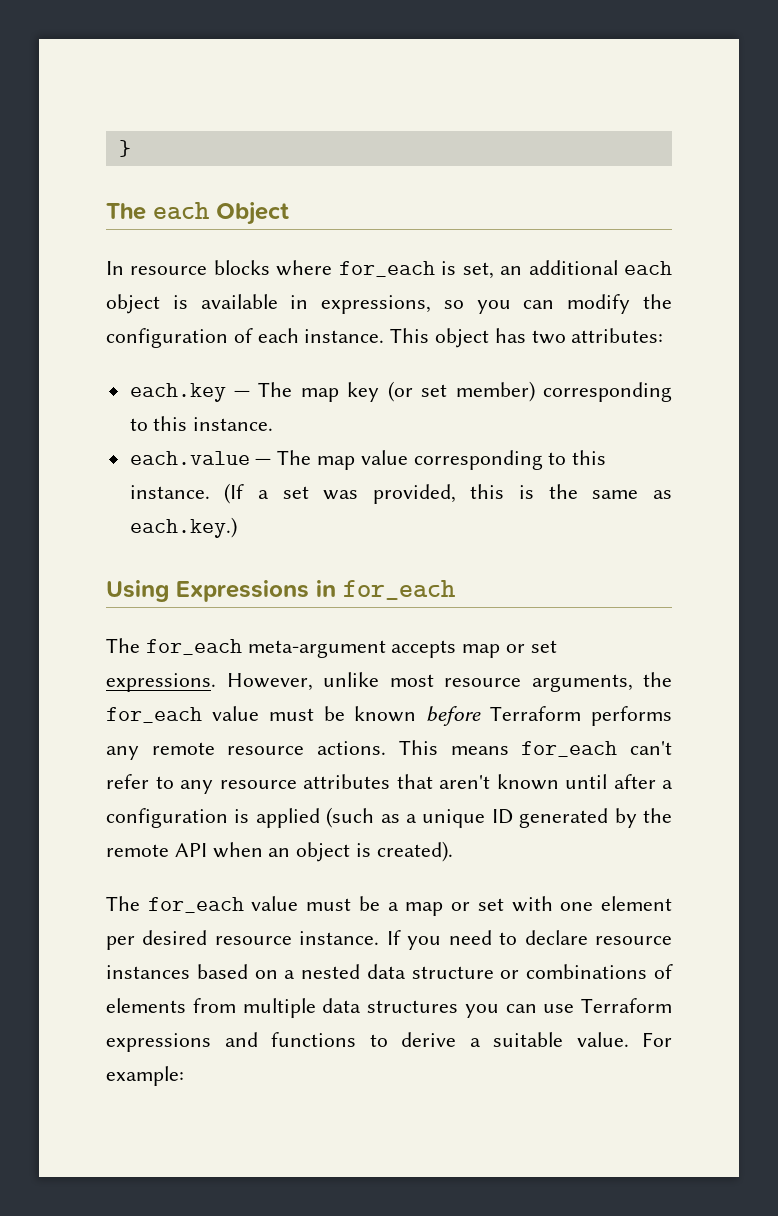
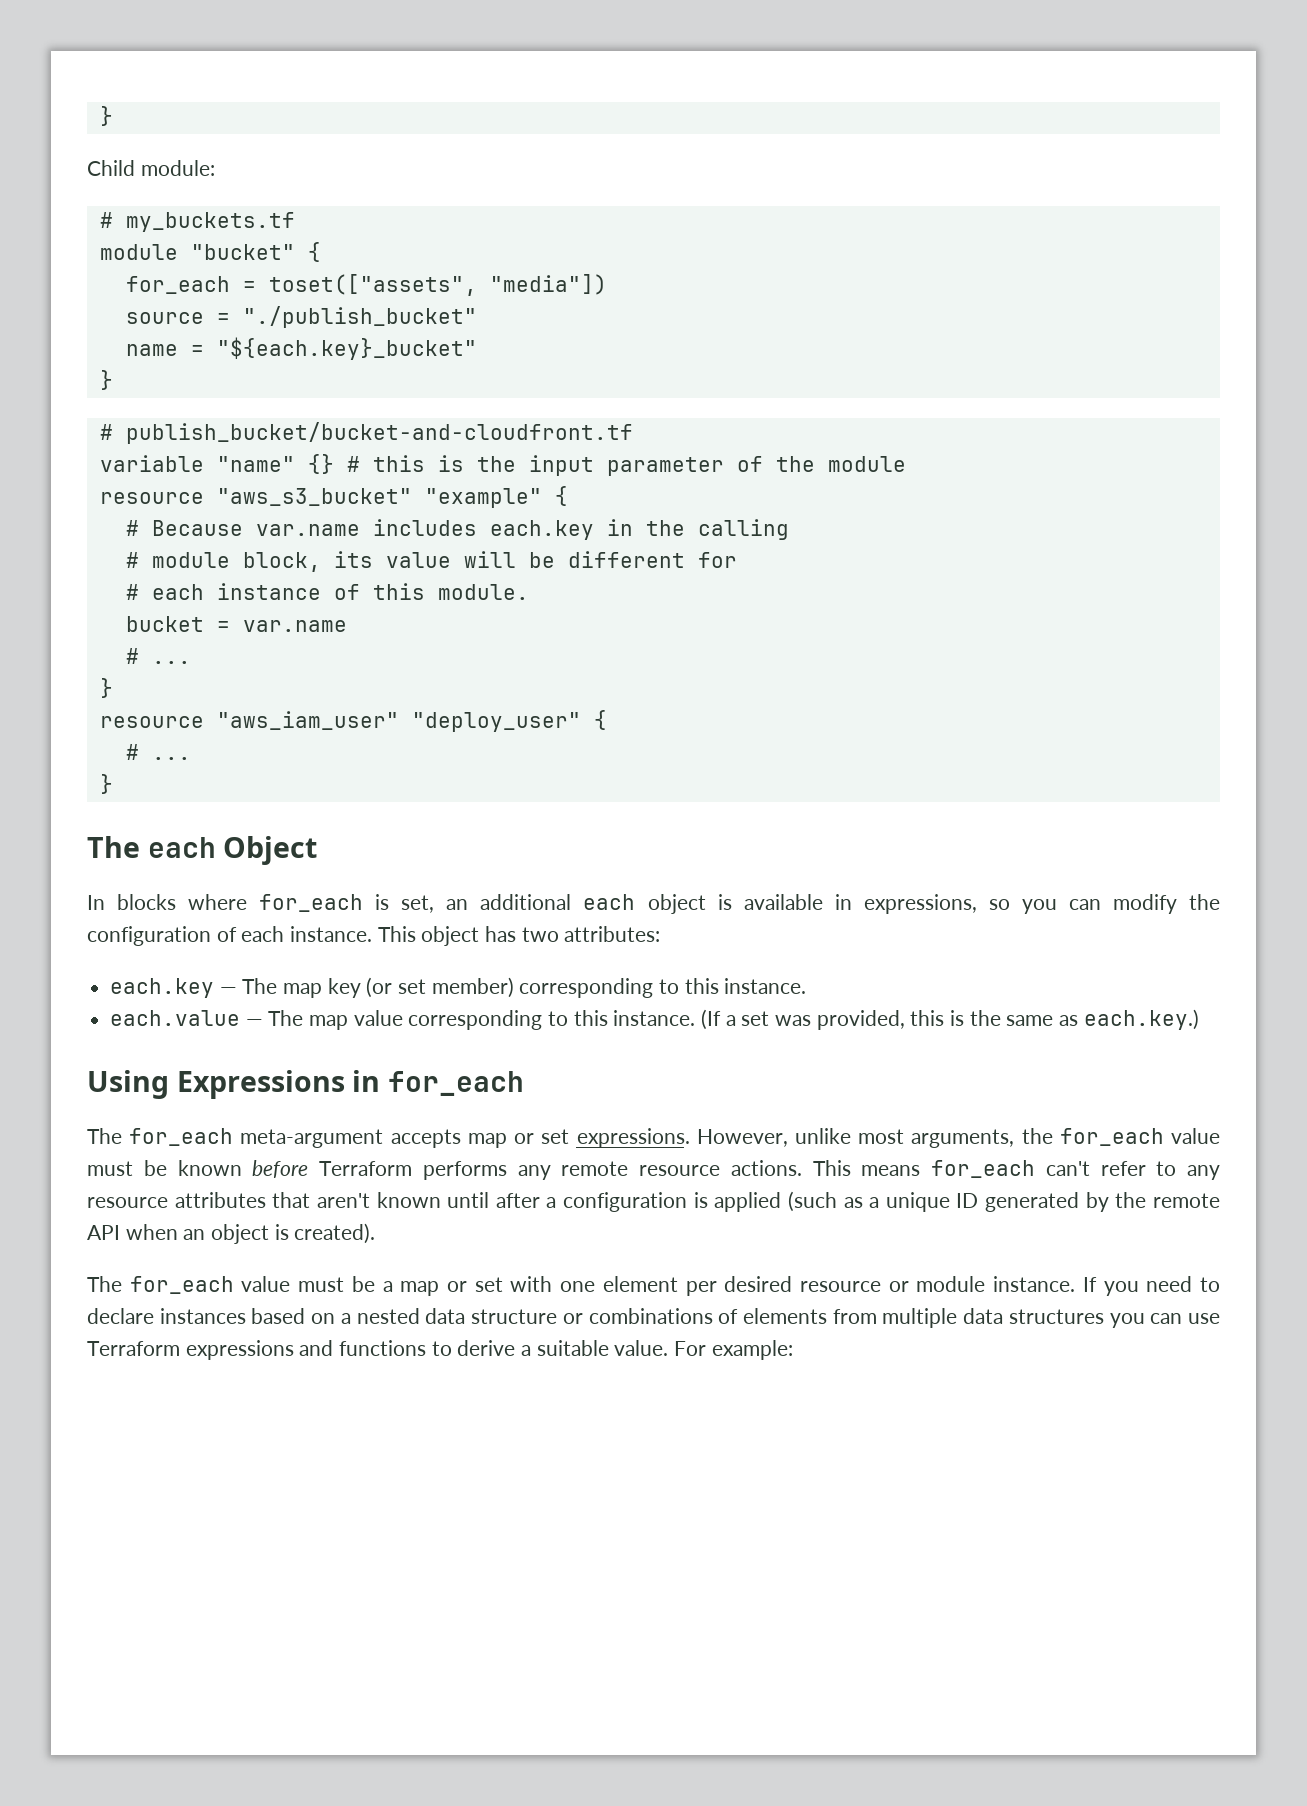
[118,140,131,157] } -> [99,106,113,126] [87,160,215,176] [99,212,295,232] [99,242,321,262] [125,274,607,296] [125,306,477,328] [125,337,477,360] [99,370,113,390] [99,422,633,444] [99,454,906,476] [99,486,568,508] [125,519,789,540] [125,551,737,572] [125,583,529,600] [125,616,347,632] [125,648,191,664] [99,678,113,698] [99,710,607,732] [125,744,191,760] [99,774,113,794] } // Child module: // # my_buckets.tf // module "bucket" { // for_each = toset(["assets", "media"]) // source = "./publish_bucket" // name = "${each.key}_bucket" // } // # publish_bucket/bucket-and-cloudfront.tf // variable "name" {} # this is the input parameter of the module // resource "aws_s3_bucket" "example" { // # Because var.name includes each.key in the calling // # module block, its value will be different for // # each instance of this module. // bucket = var.name // # ... // } // resource "aws_iam_user" "deploy_user" { // # ... // }
[130,266,208,275] resource -> (105, 902) none
[444,678,521,687] resource -> (905, 1136) none
(292, 940) none -> [888,1276,986,1292] or module
[595,936,673,945] resource -> (154, 1316) none

